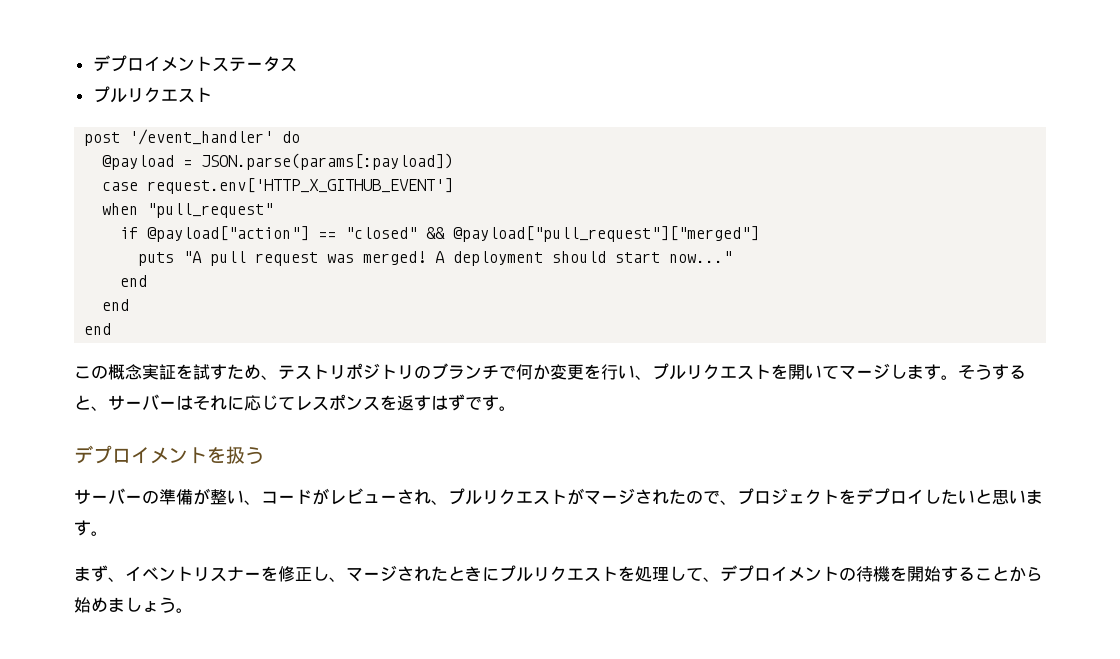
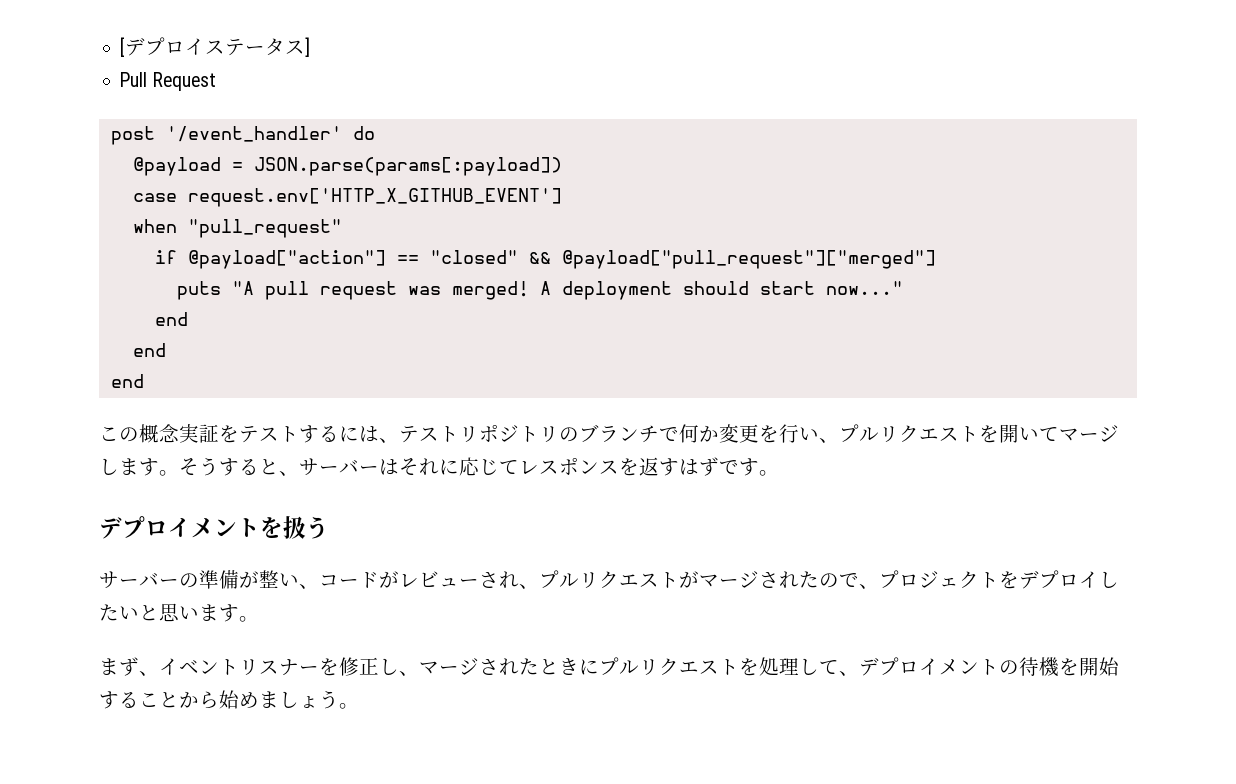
[92,55,212,72] デプロイメント -> [120,37,206,57] [デプロイ
[92,86,212,103] // プルリクエスト -> [305,37,311,57] [120,72,216,91] ] // Pull Request
[193,364,261,380] 試すため -> [239,425,379,443] テストするには

